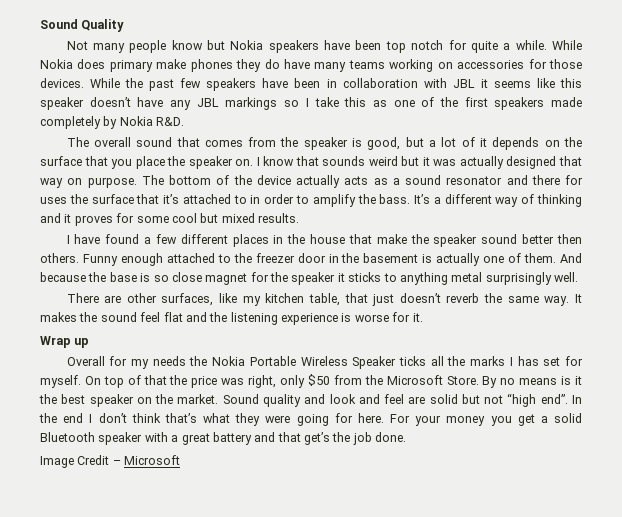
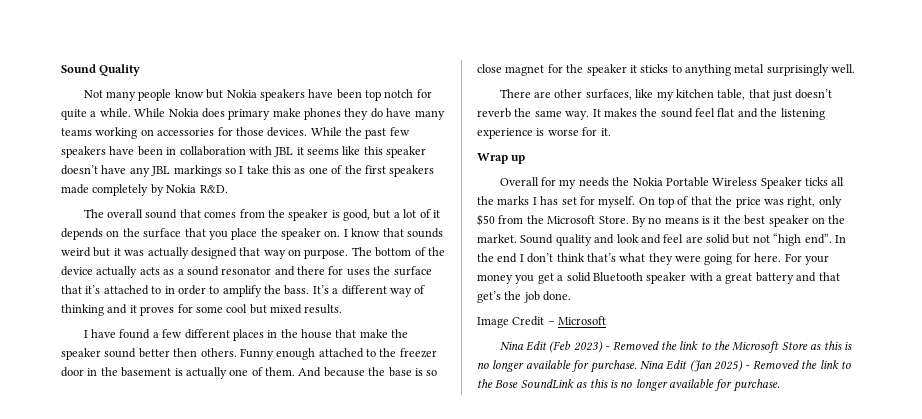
(181, 460) none -> [499,341,852,353] [477,360,851,373] [477,379,780,392] // Nina Edit (Feb 2023) - Removed the link to the Microsoft Store as this is no longer available for purchase. Nina Edit (Jan 2025) - Removed the link to the Bose SoundLink as this is no longer available for purchase.

